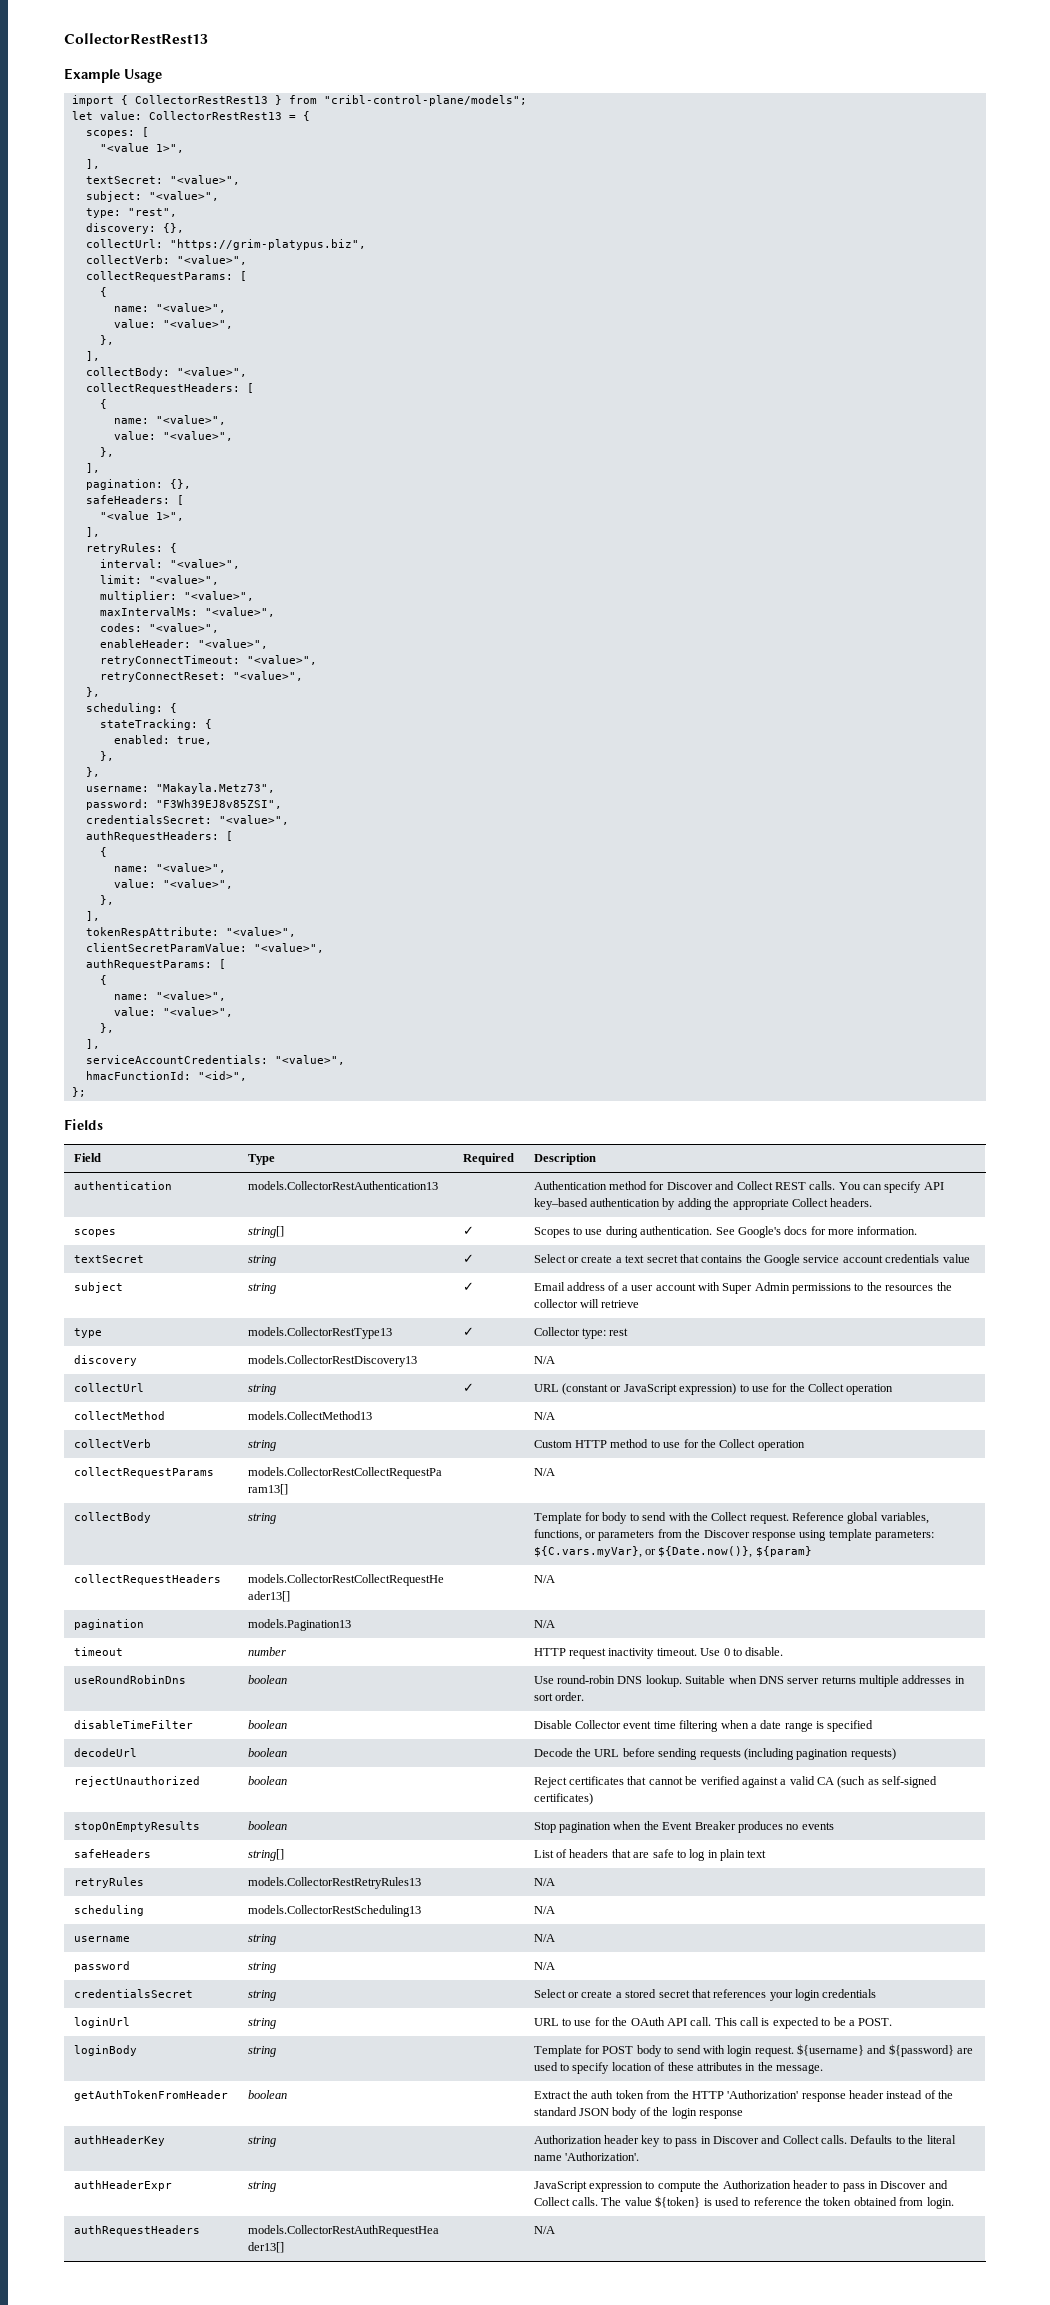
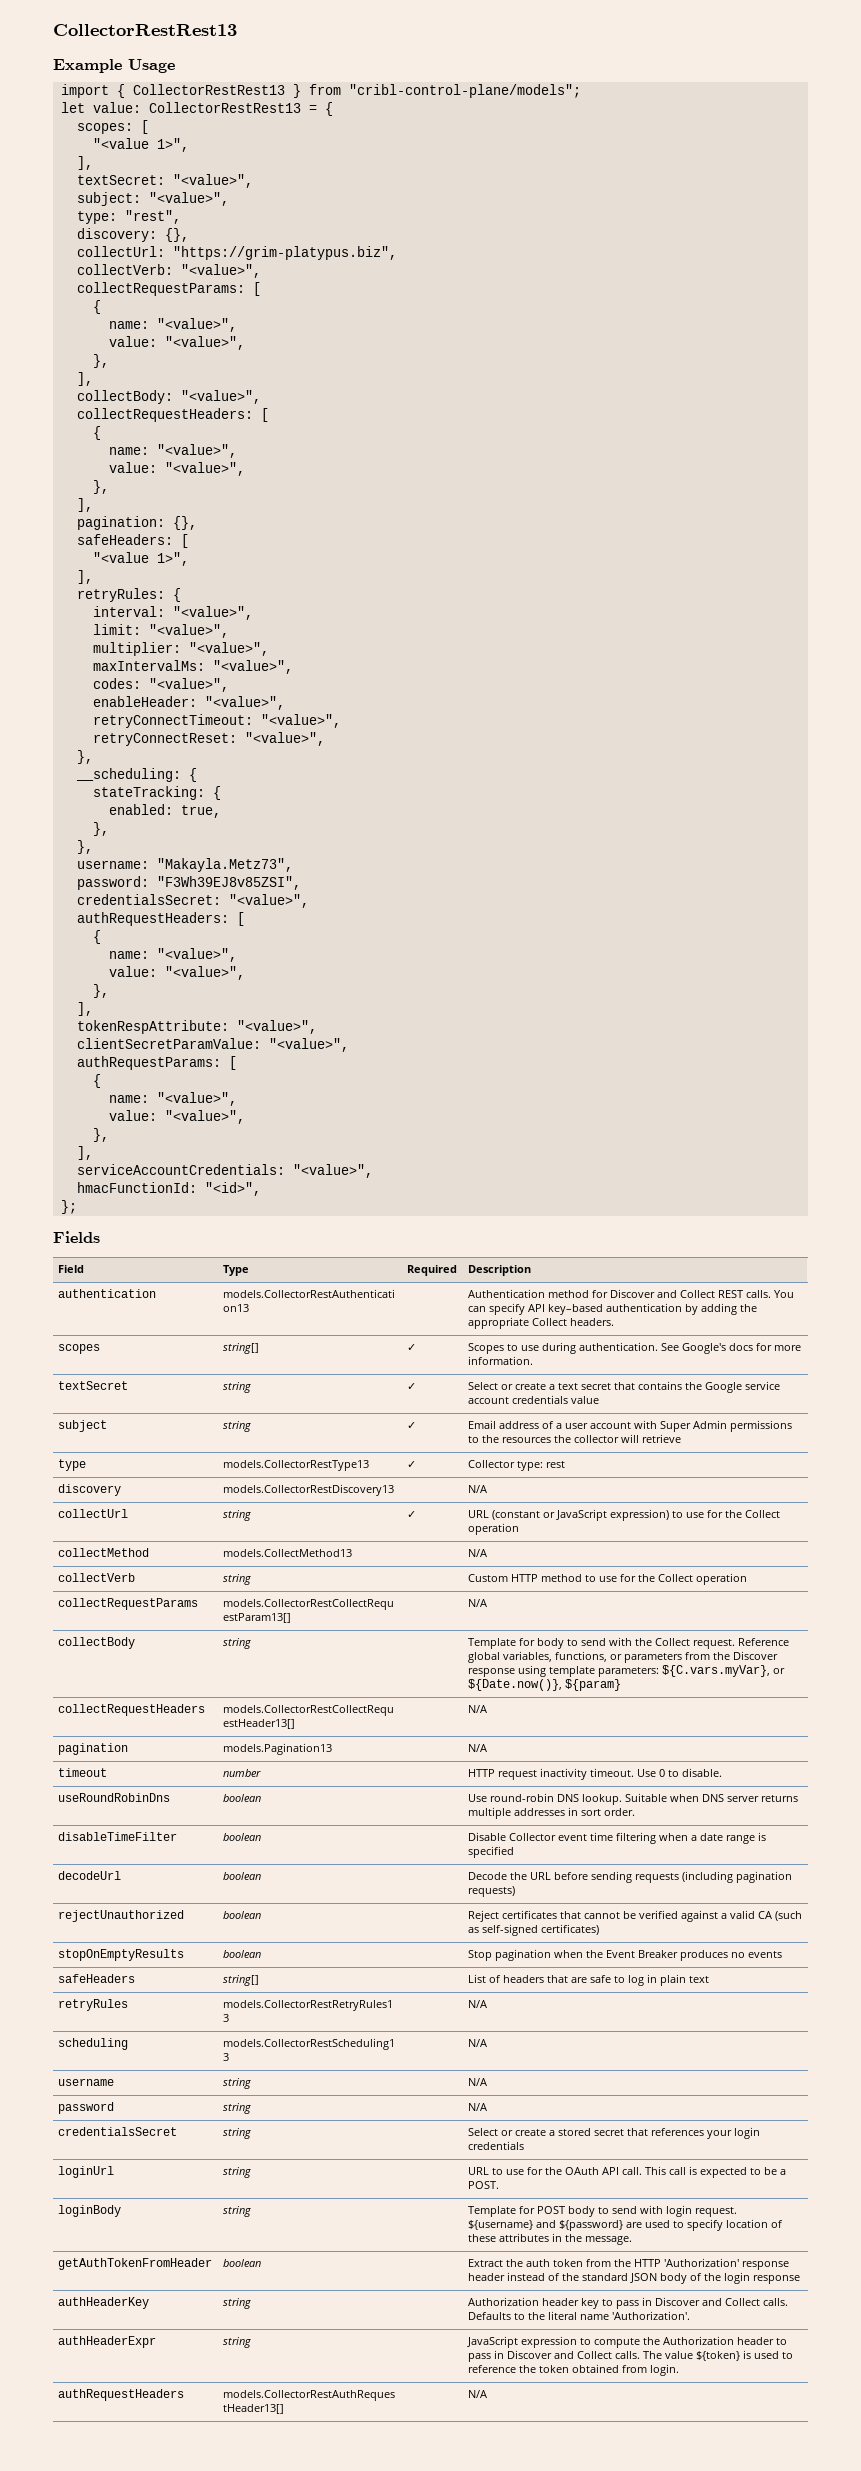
[85,703,163,714] scheduling: -> [75,768,181,782] __scheduling:

